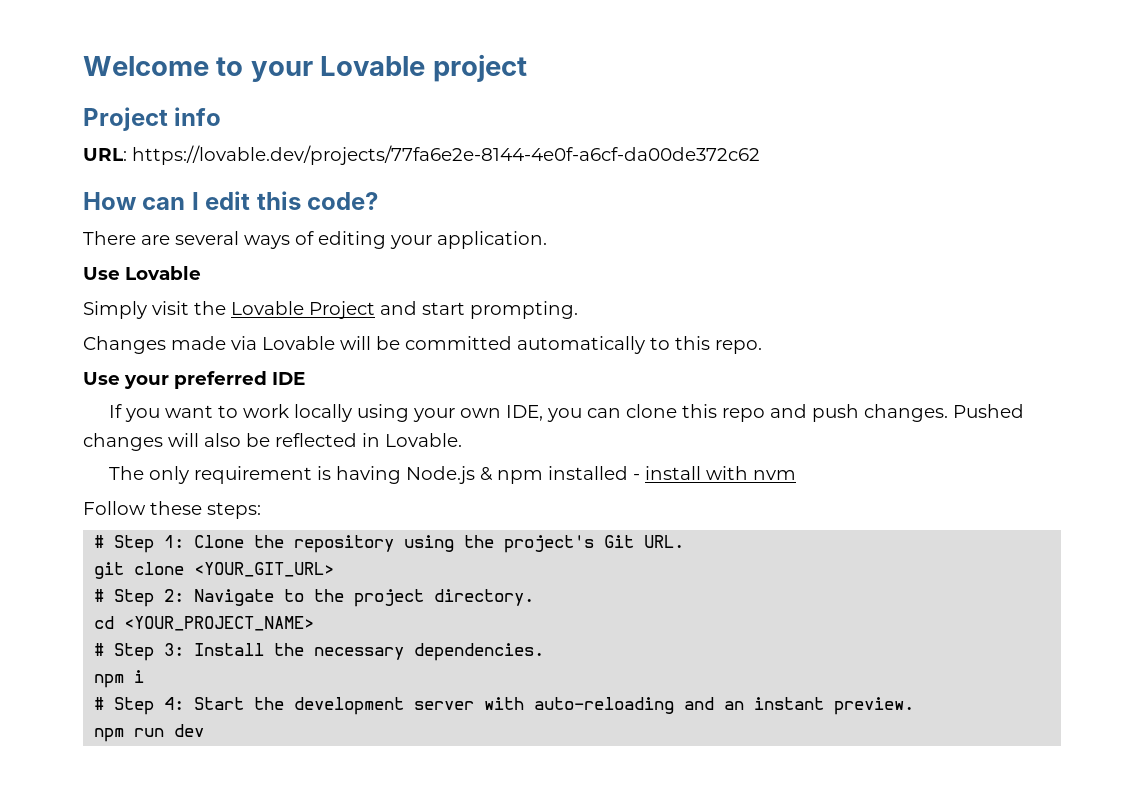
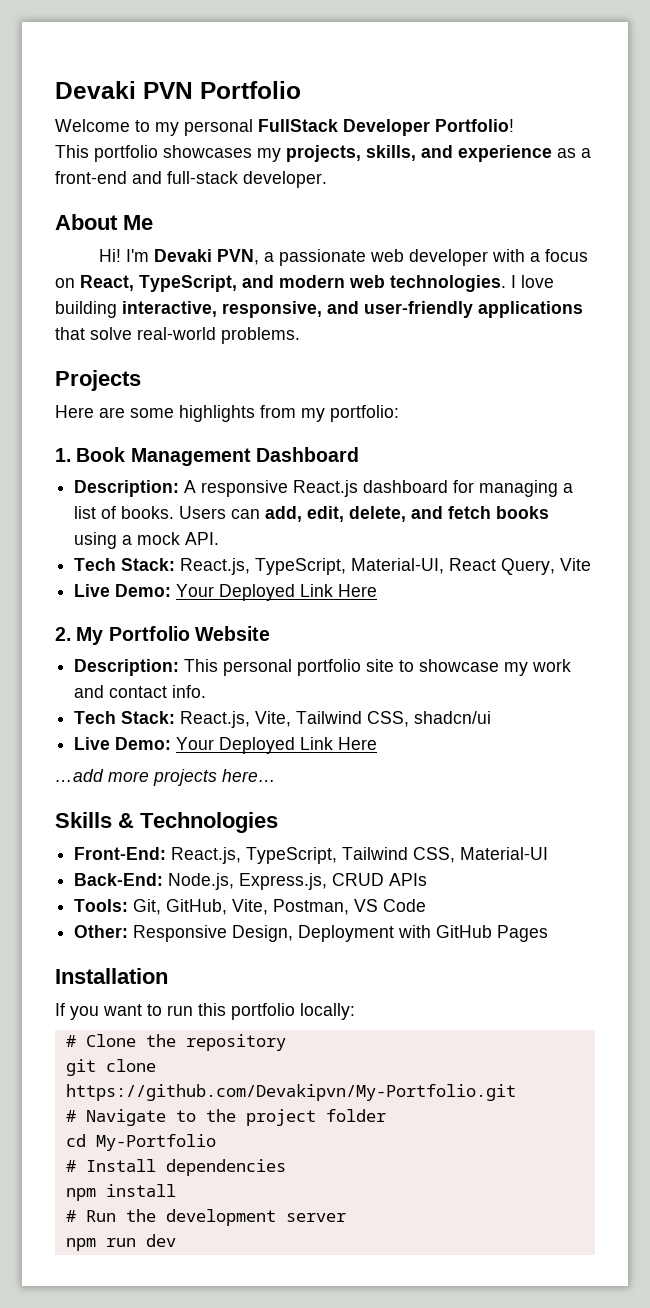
[83,54,527,82] [83,107,222,131] [83,145,760,165] [83,191,379,210] [83,231,547,249] [83,266,201,280] [83,301,578,319] [83,336,762,354] [83,371,305,389] [109,404,1025,422] [83,433,462,451] [109,466,797,484] [83,501,261,519] [94,535,185,553] Welcome to your Lovable project // Project info // URL: https://lovable.dev/projects/77fa6e2e-8144-4e0f-a6cf-da00de372c62 // How can I edit this code? // There are several ways of editing your application. // Use Lovable // Simply visit the Lovable Project and start prompting. // Changes made via Lovable will be committed automatically to this repo. // Use your preferred IDE // If you want to work locally using your own IDE, you can clone this repo and push changes. Pushed changes will also be reflected in Lovable. // The only requirement is having Node.js & npm installed - install with nvm // Follow these steps: // # Step 1: -> [55,81,301,99] [55,119,514,136] [55,145,591,162] [55,171,327,188] [55,214,153,230] [98,249,588,266] [55,275,554,292] [55,301,583,318] [55,327,300,344] [55,370,141,391] [55,405,399,422] [55,447,359,466] [74,480,574,497] [74,506,550,522] [74,532,220,549] [74,558,592,575] [74,584,378,601] [55,626,270,645] [74,659,572,676] [74,685,207,698] [74,711,492,728] [74,737,378,754] [55,769,276,786] [55,812,278,833] [74,847,549,864] [74,873,428,890] [74,899,427,915] [74,925,549,942] [55,968,168,984] [55,1003,355,1020] [65,1035,76,1047] Devaki PVN Portfolio // Welcome to my personal FullStack Developer Portfolio! // This portfolio showcases my projects, skills, and experience as a front-end and full-stack developer. // About Me // Hi! I'm Devaki PVN, a passionate web developer with a focus on React, TypeScript, and modern web technologies. I love building interactive, responsive, and user-friendly applications that solve real-world problems. // Projects // Here are some highlights from my portfolio: // 1. Book Management Dashboard // Description: A responsive React.js dashboard for managing a list of books. Users can add, edit, delete, and fetch books using a mock API. // Tech Stack: React.js, TypeScript, Material-UI, React Query, Vite // Live Demo: Your Deployed Link Here // 2. My Portfolio Website // Description: This personal portfolio site to showcase my work and contact info. // Tech Stack: React.js, Vite, Tailwind CSS, shadcn/ui // Live Demo: Your Deployed Link Here // …add more projects here… // Skills & Technologies // Front-End: React.js, TypeScript, Tailwind CSS, Material-UI // Back-End: Node.js, Express.js, CRUD APIs // Tools: Git, GitHub, Vite, Postman, VS Code // Other: Responsive Design, Deployment with GitHub Pages // Installation // If you want to run this portfolio locally: // #
[404,535,685,553] using the project's Git URL. -> (286, 1042) none
[194,562,335,577] [94,589,185,607] <YOUR_GIT_URL> // # Step 2: -> [65,1084,516,1101] [65,1110,76,1122] https://github.com/Devakipvn/My-Portfolio.git // #
[434,589,535,606] directory. -> [325,1109,386,1122] folder
[124,616,315,631] [94,643,545,661] [94,670,145,688] [94,697,245,715] <YOUR_PROJECT_NAME> // # Step 3: Install the necessary dependencies. // npm i // # Step 4: Start -> [95,1134,216,1151] [65,1159,286,1176] [65,1184,176,1201] [65,1210,116,1222] My-Portfolio // # Install dependencies // npm install // # Run
[484,697,915,715] with auto-reloading and an instant preview. -> (346, 1217) none

